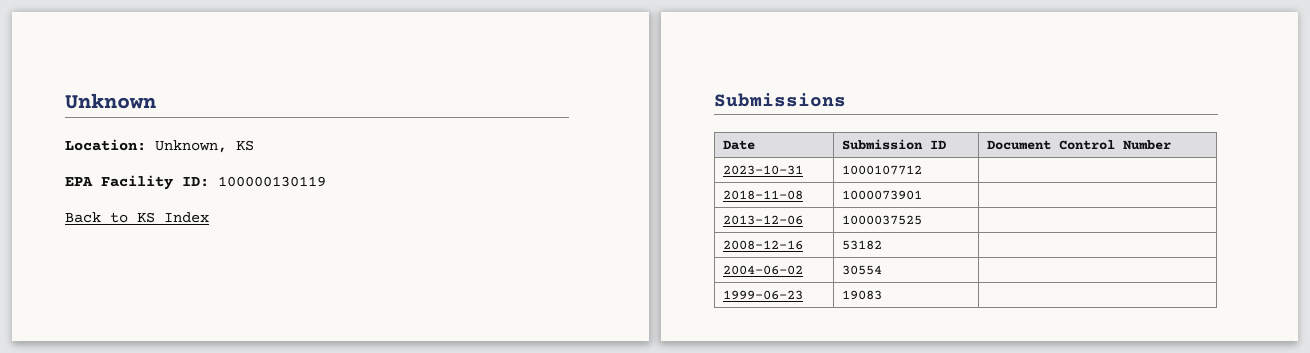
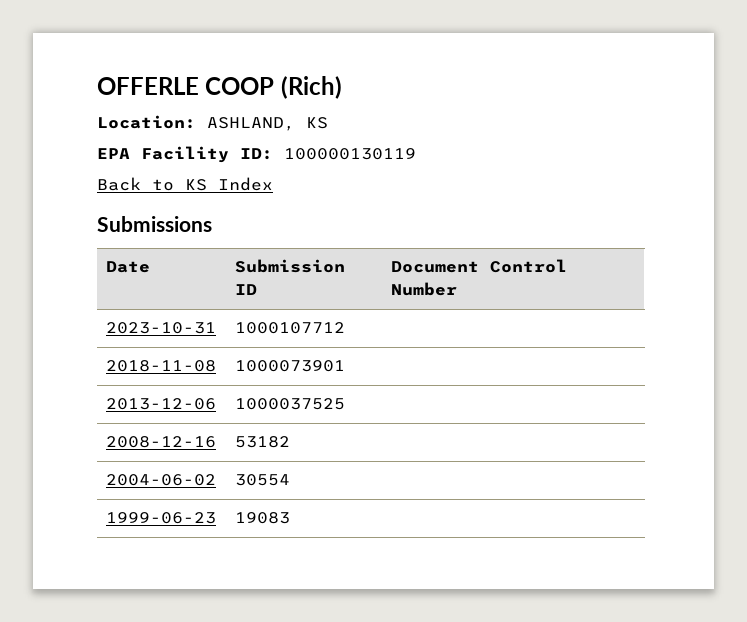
[65,93,156,109] Unknown -> [97,76,342,99] OFFERLE COOP (Rich)
[155,140,227,153] Unknown, -> [207,117,295,131] ASHLAND,

